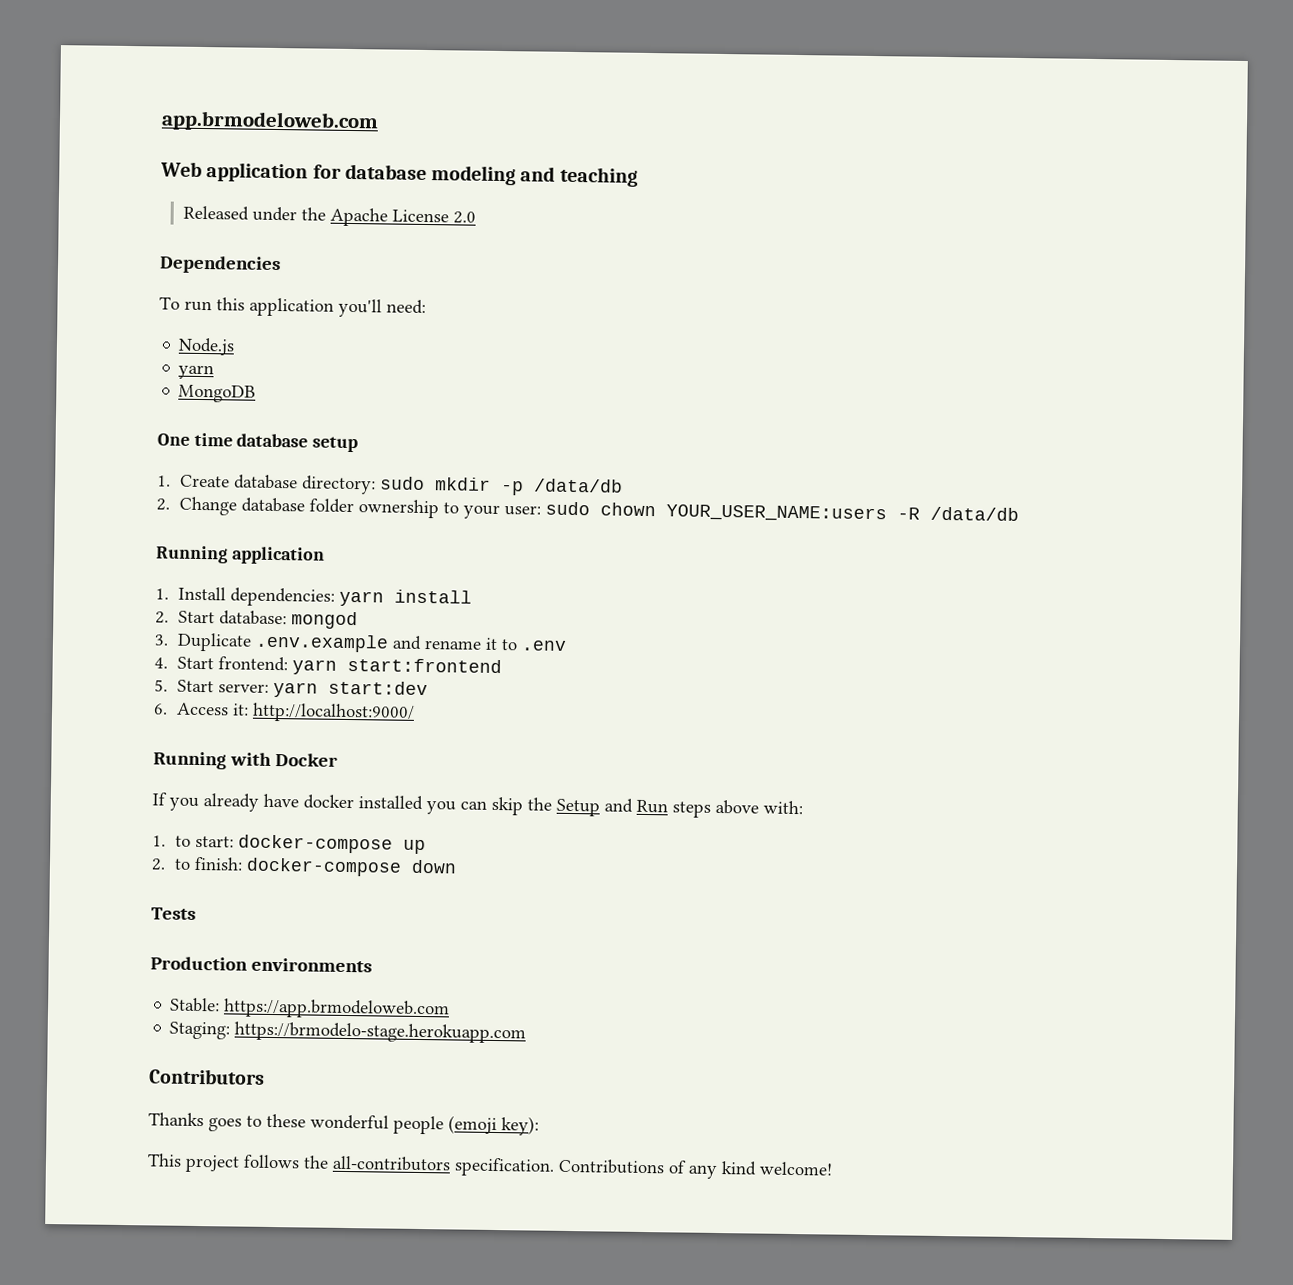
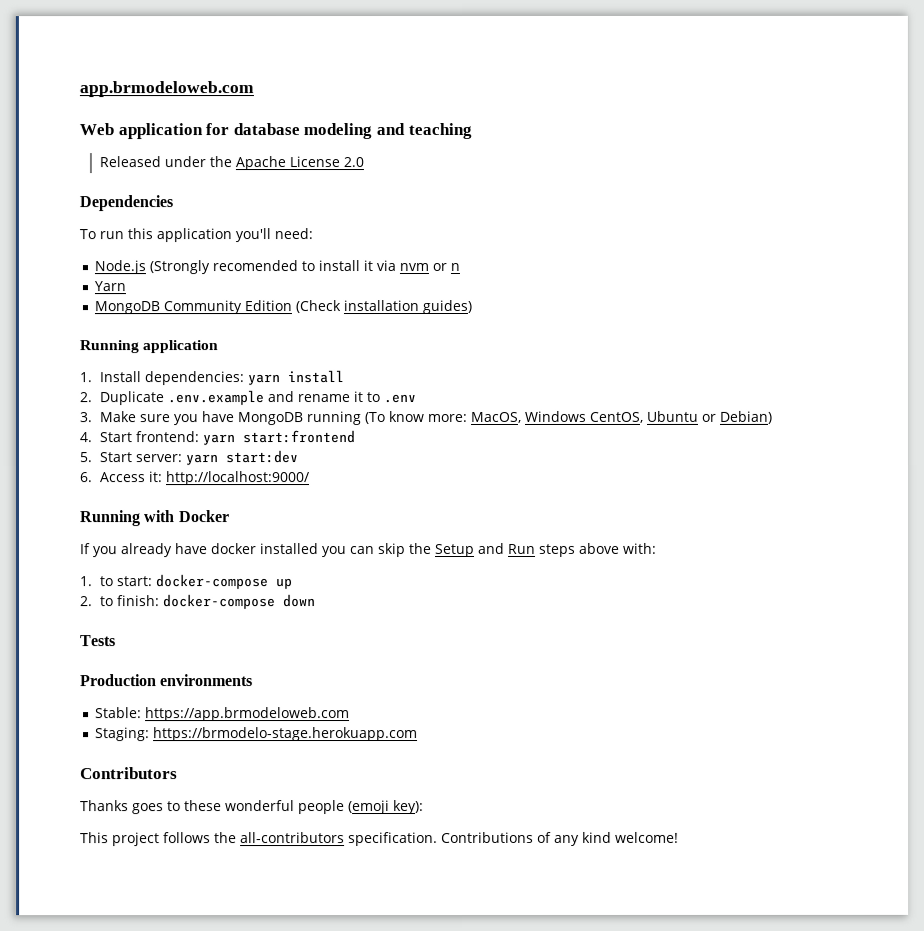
[178,364,215,380] [178,384,257,403] [157,432,359,453] [157,474,623,496] [156,496,1019,523] // yarn // MongoDB // One time database setup // 1. Create database directory: sudo mkdir -p /data/db // 2. Change database folder ownership to your user: sudo chown YOUR_USER_NAME:users -R /data/db -> [149,260,461,275] [94,281,127,292] [94,299,473,315] (Strongly recomended to install it via nvm or n // Yarn // MongoDB Community Edition (Check installation guides)
[177,610,358,630] [154,634,169,646] Start database: mongod // 3. -> (92, 397) none
(567, 645) none -> [79,410,772,426] // 3. Make sure you have MongoDB running (To know more: MacOS, Windows CentOS, Ubuntu or Debian)

